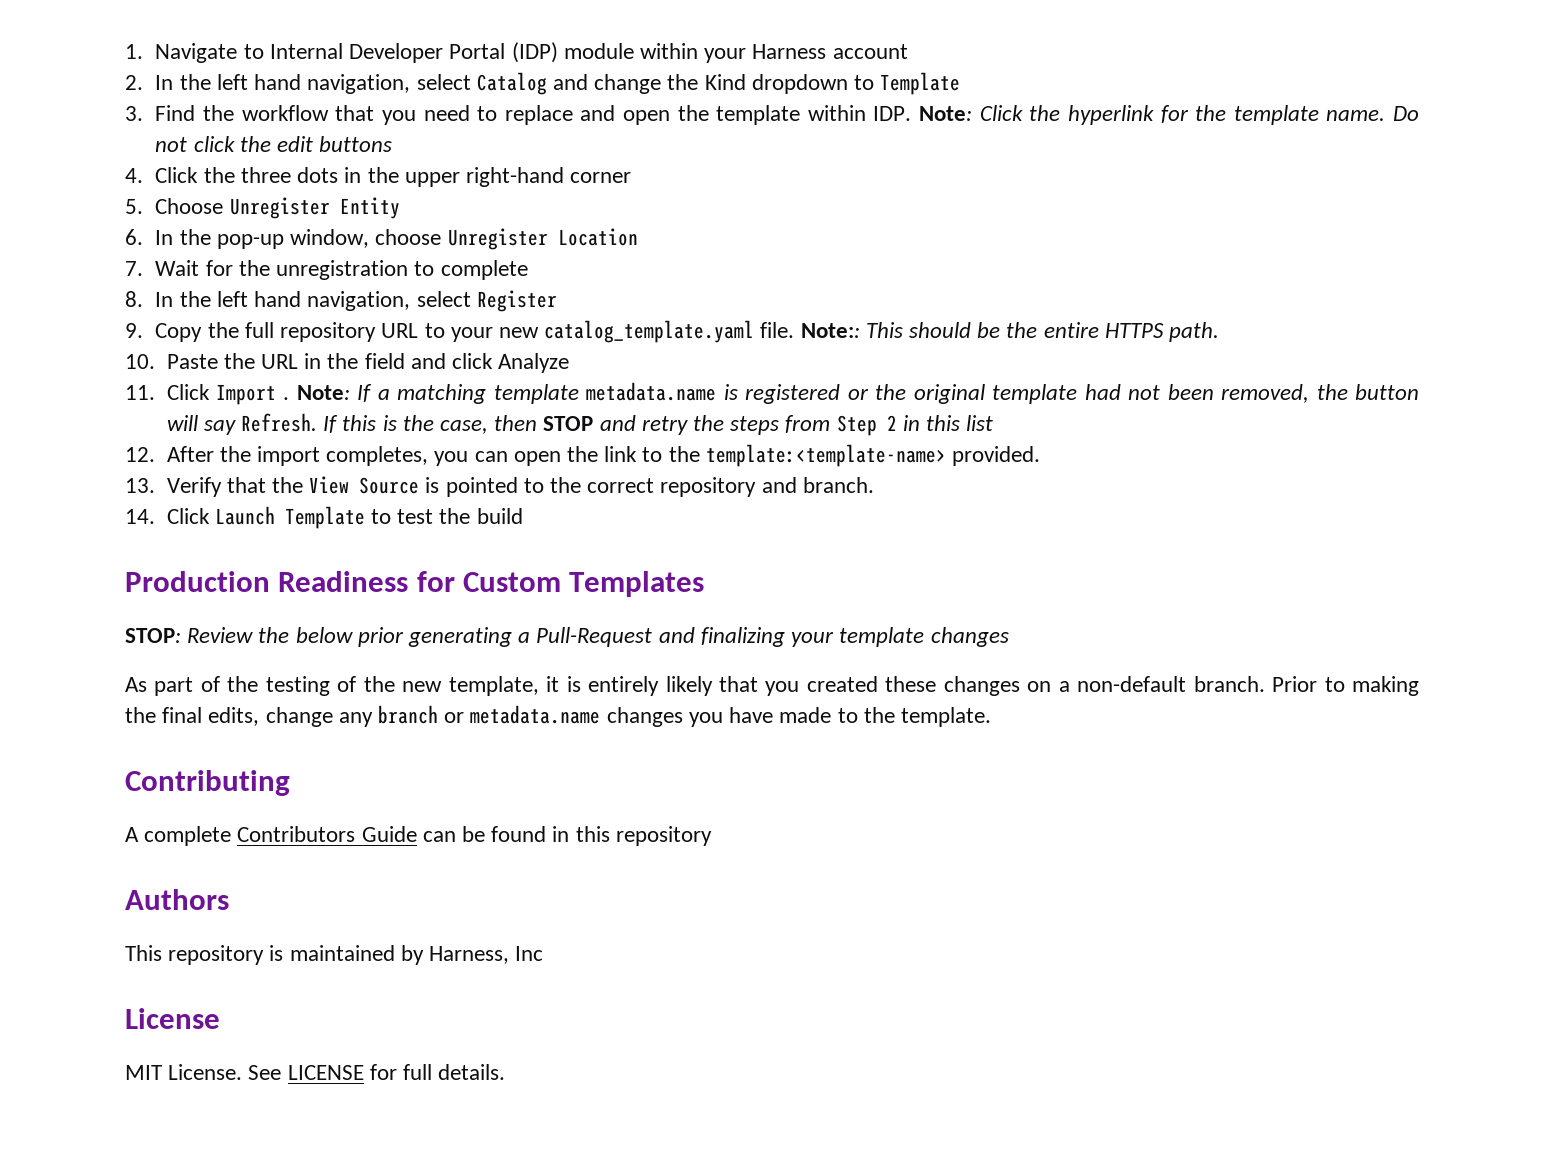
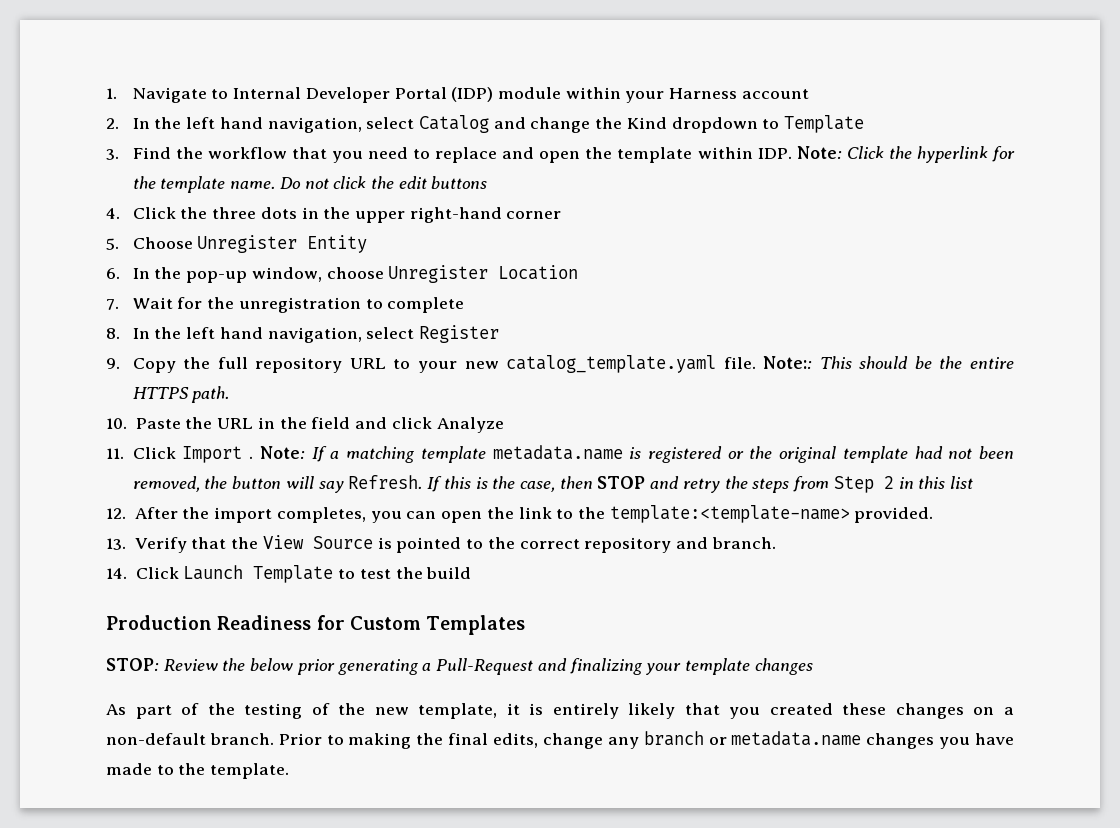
[125,770,290,796] [125,826,712,846] [125,889,229,910] [125,945,544,965] [125,1008,220,1029] [125,1064,506,1080] // Contributing // A complete Contributors Guide can be found in this repository // Authors // This repository is maintained by Harness, Inc // License // MIT License. See LICENSE for full details. -> (290, 771) none

